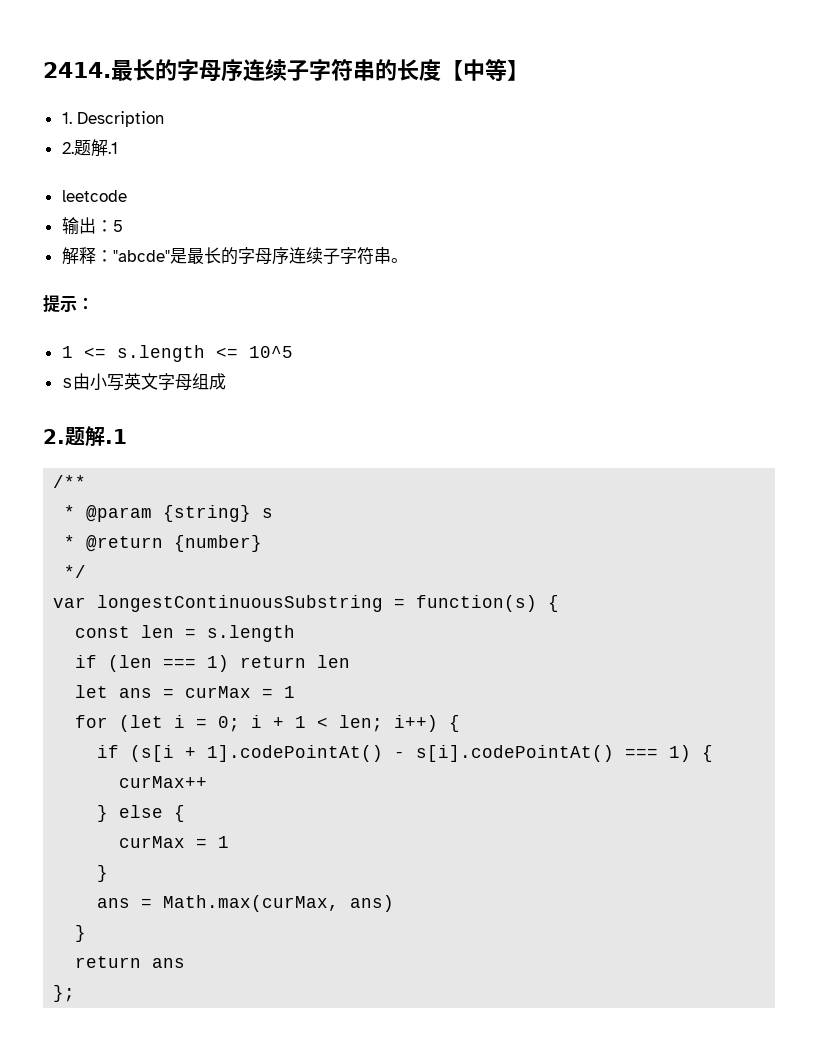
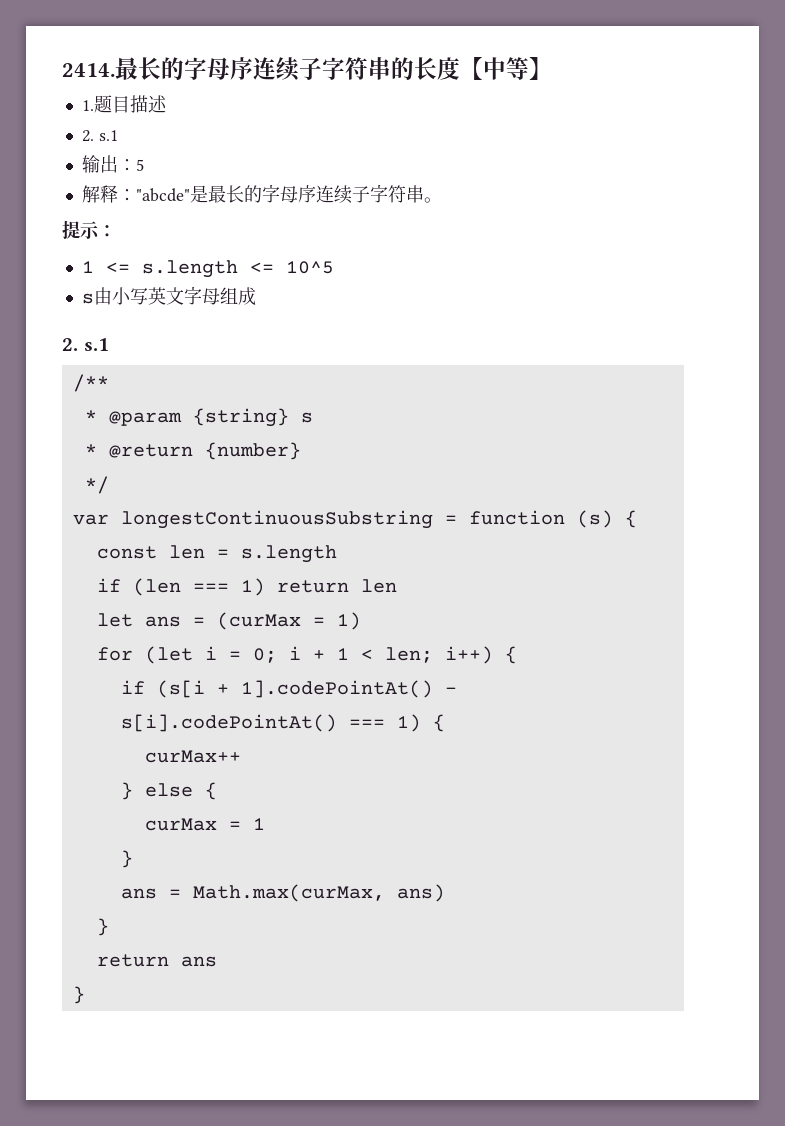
[76,111,164,127] [61,139,118,157] [61,190,127,202] Description // 2.题解.1 // leetcode -> [93,95,167,113] [81,130,118,142] 题目描述 // 2. s.1
[65,426,127,447] 题解.1 -> [83,338,109,351] s.1
[416,595,538,612] function(s) -> [468,510,613,528] function (s)
[185,686,296,698] curMax = 1 -> [216,612,361,630] (curMax = 1)
[53,985,76,1002] }; -> [72,986,85,1004] }

